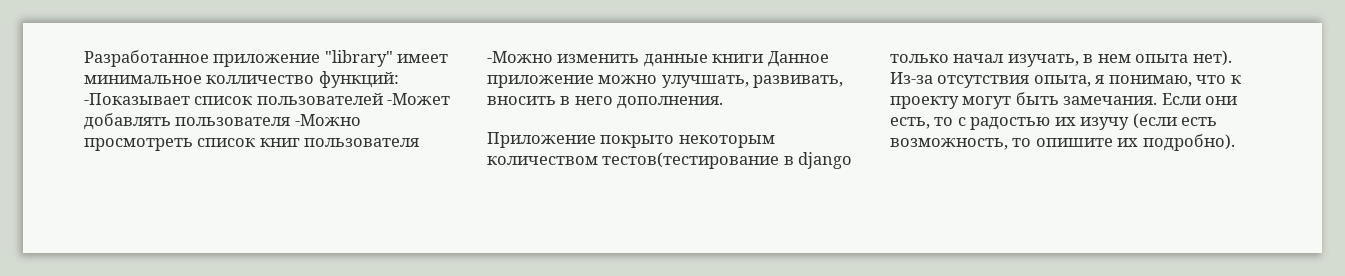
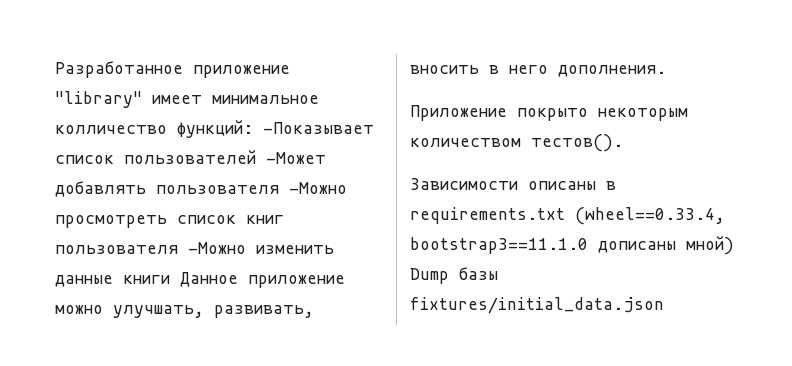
[602,152,853,169] [890,50,1232,67] [890,72,1241,88] [890,92,1238,109] [890,113,1218,130] [890,134,1235,151] тестов(тестирование в django только начал изучать, в нем опыта нет). Из-за отсутствия опыта, я понимаю, что к проекту могут быть замечания. Если они есть, то с радостью их изучу (если есть возможность, то опишите их подробно). -> [531,134,623,152] [410,178,616,190] [410,207,725,225] [410,236,734,255] [410,267,498,284] [410,297,664,314] тестов(). // Зависимости описаны в requirements.txt (wheel==0.33.4, bootstrap3==11.1.0 дописаны мной) Dump базы fixtures/initial_data.json

